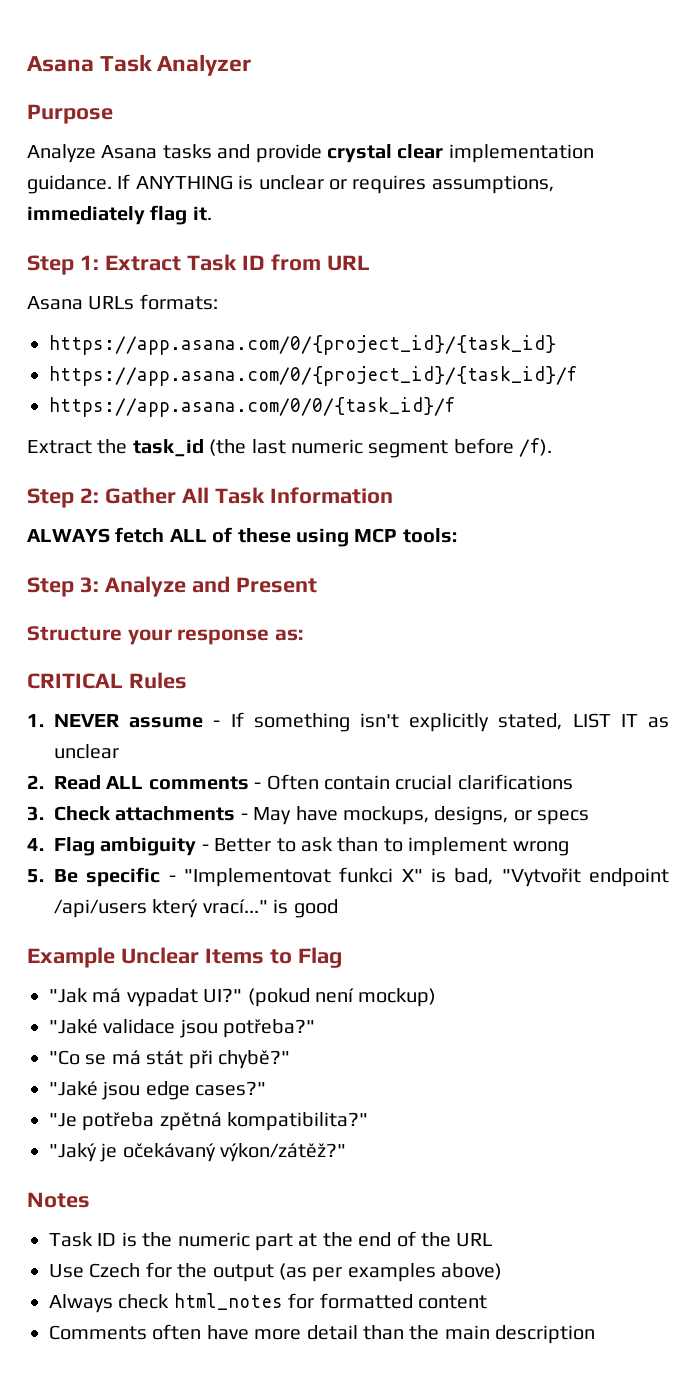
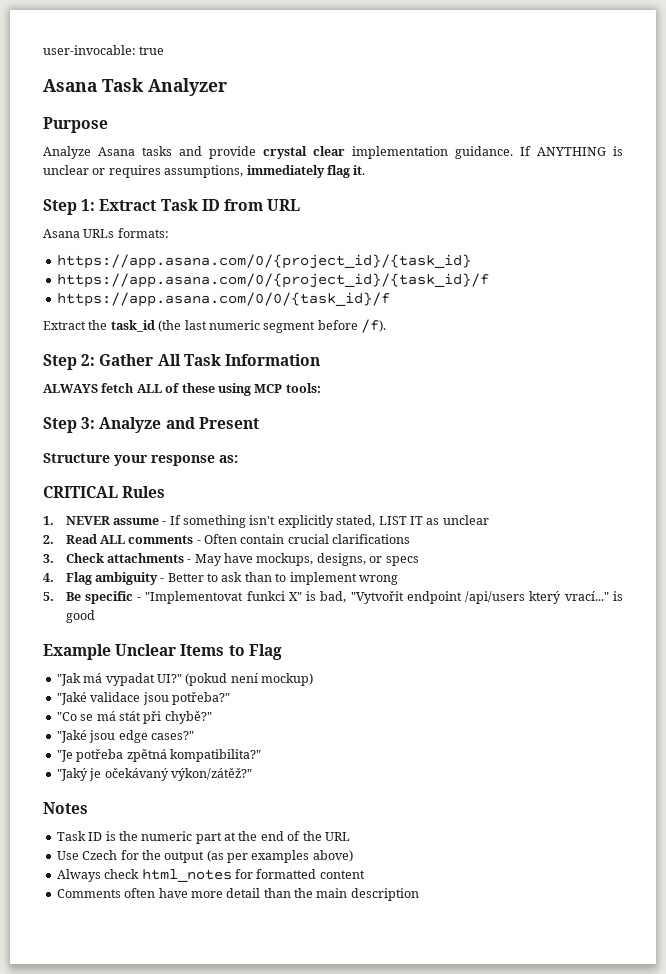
(27, 64) none -> [43,45,165,55] user-invocable: true //

